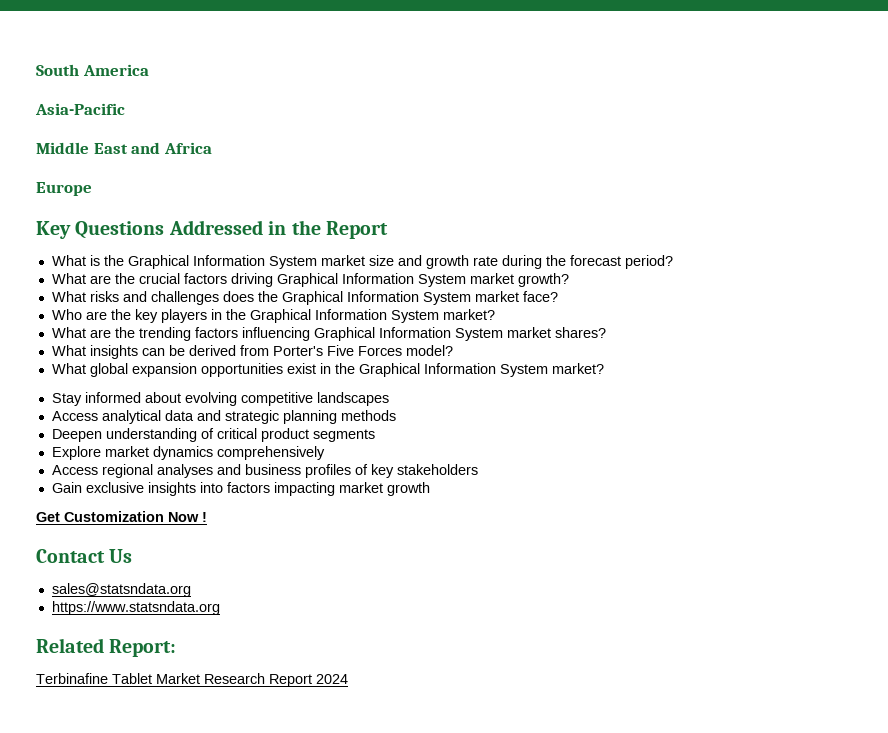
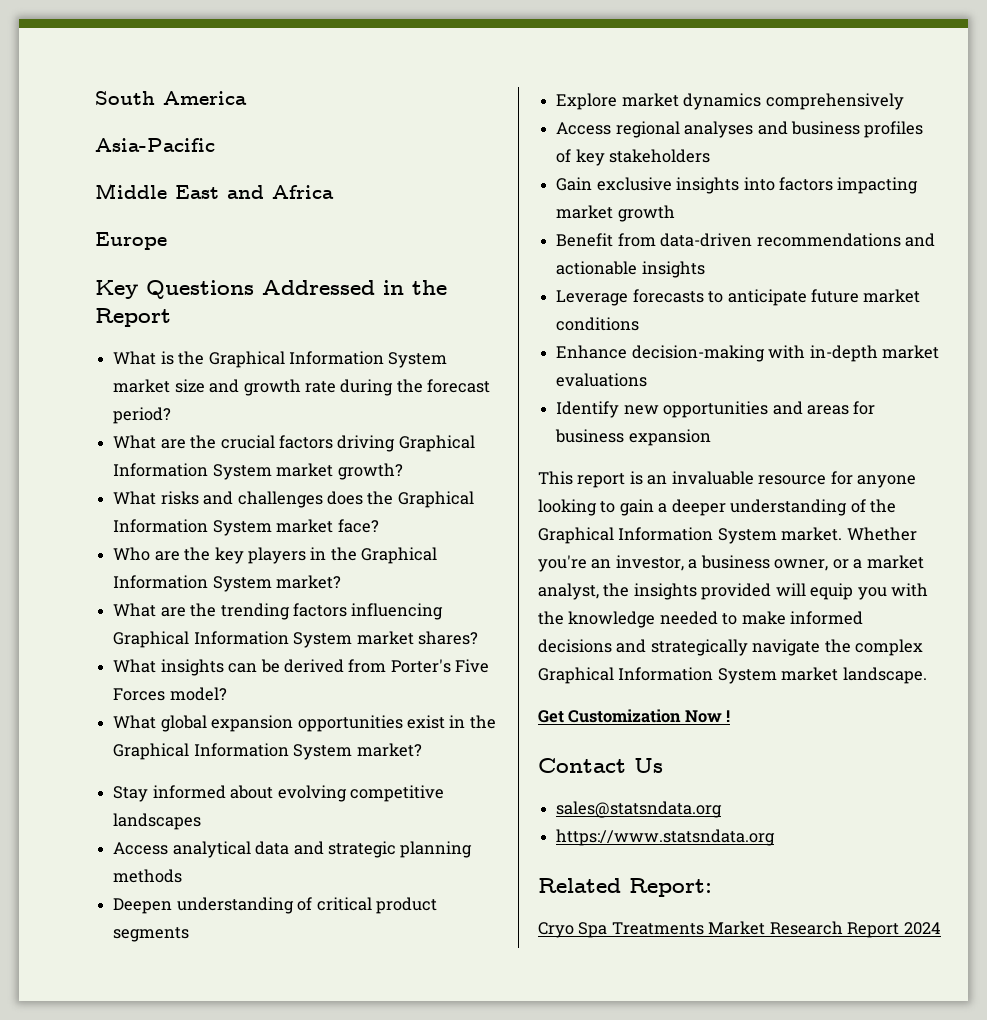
(430, 489) none -> [556,233,935,247] [556,261,705,278] [556,289,921,306] [556,317,640,331] [556,345,939,362] [556,373,648,387] [556,401,876,418] [555,429,711,446] [538,471,917,488] [538,499,897,516] [538,527,917,544] [538,555,924,572] [538,583,929,600] [538,611,864,628] [538,639,924,656] [538,667,927,684] // Benefit from data-driven recommendations and actionable insights // Leverage forecasts to anticipate future market conditions // Enhance decision-making with in-depth market evaluations // Identify new opportunities and areas for business expansion // This report is an invaluable resource for anyone looking to gain a deeper understanding of the Graphical Information System market. Whether you're an investor, a business owner, or a market analyst, the insights provided will equip you with the knowledge needed to make informed decisions and strategically navigate the complex Graphical Information System market landscape.
[36,673,152,684] Terbinafine Tablet -> [538,922,704,938] Cryo Spa Treatments

